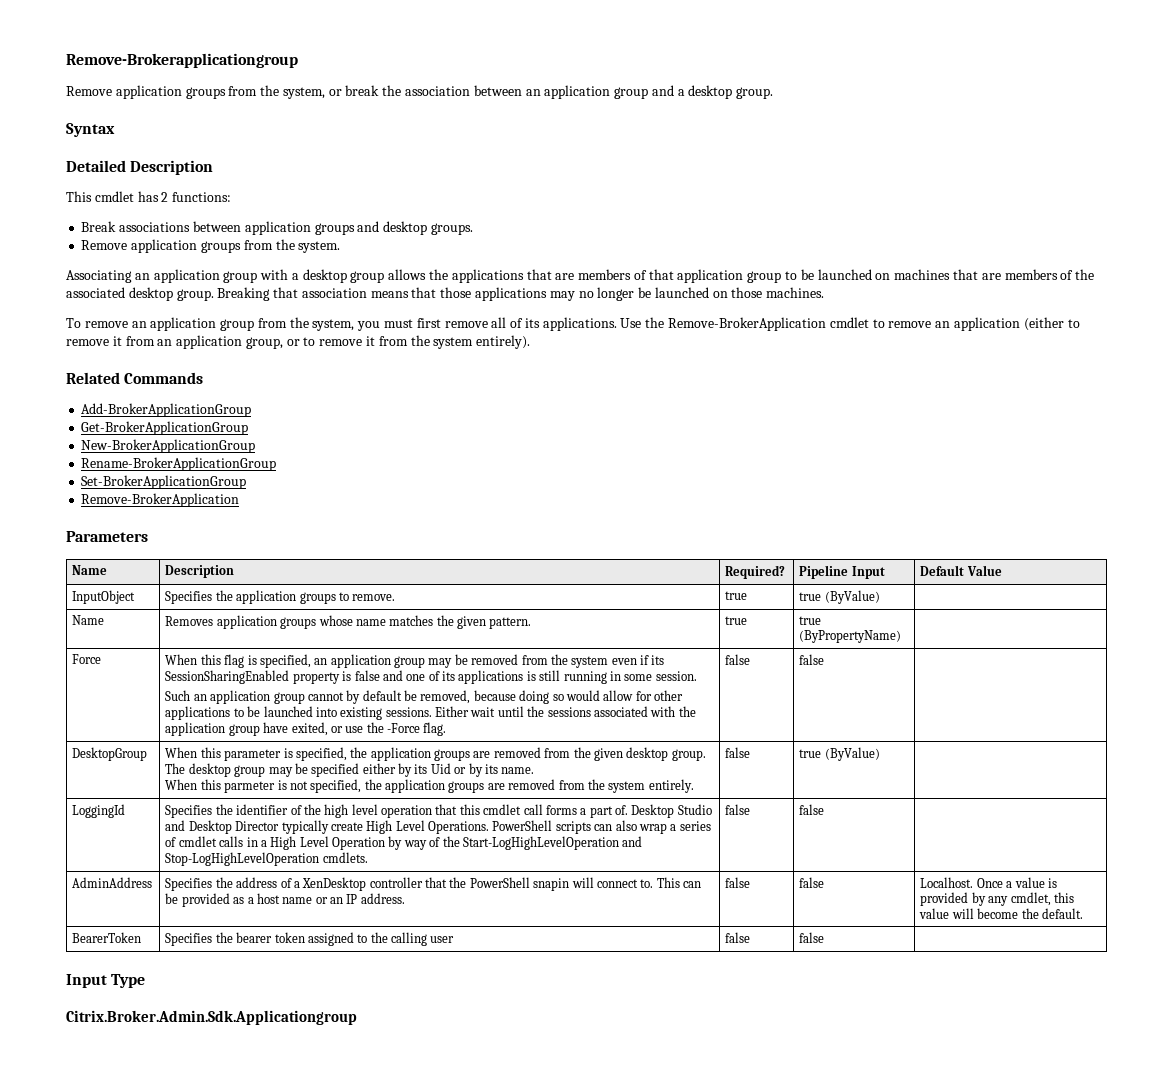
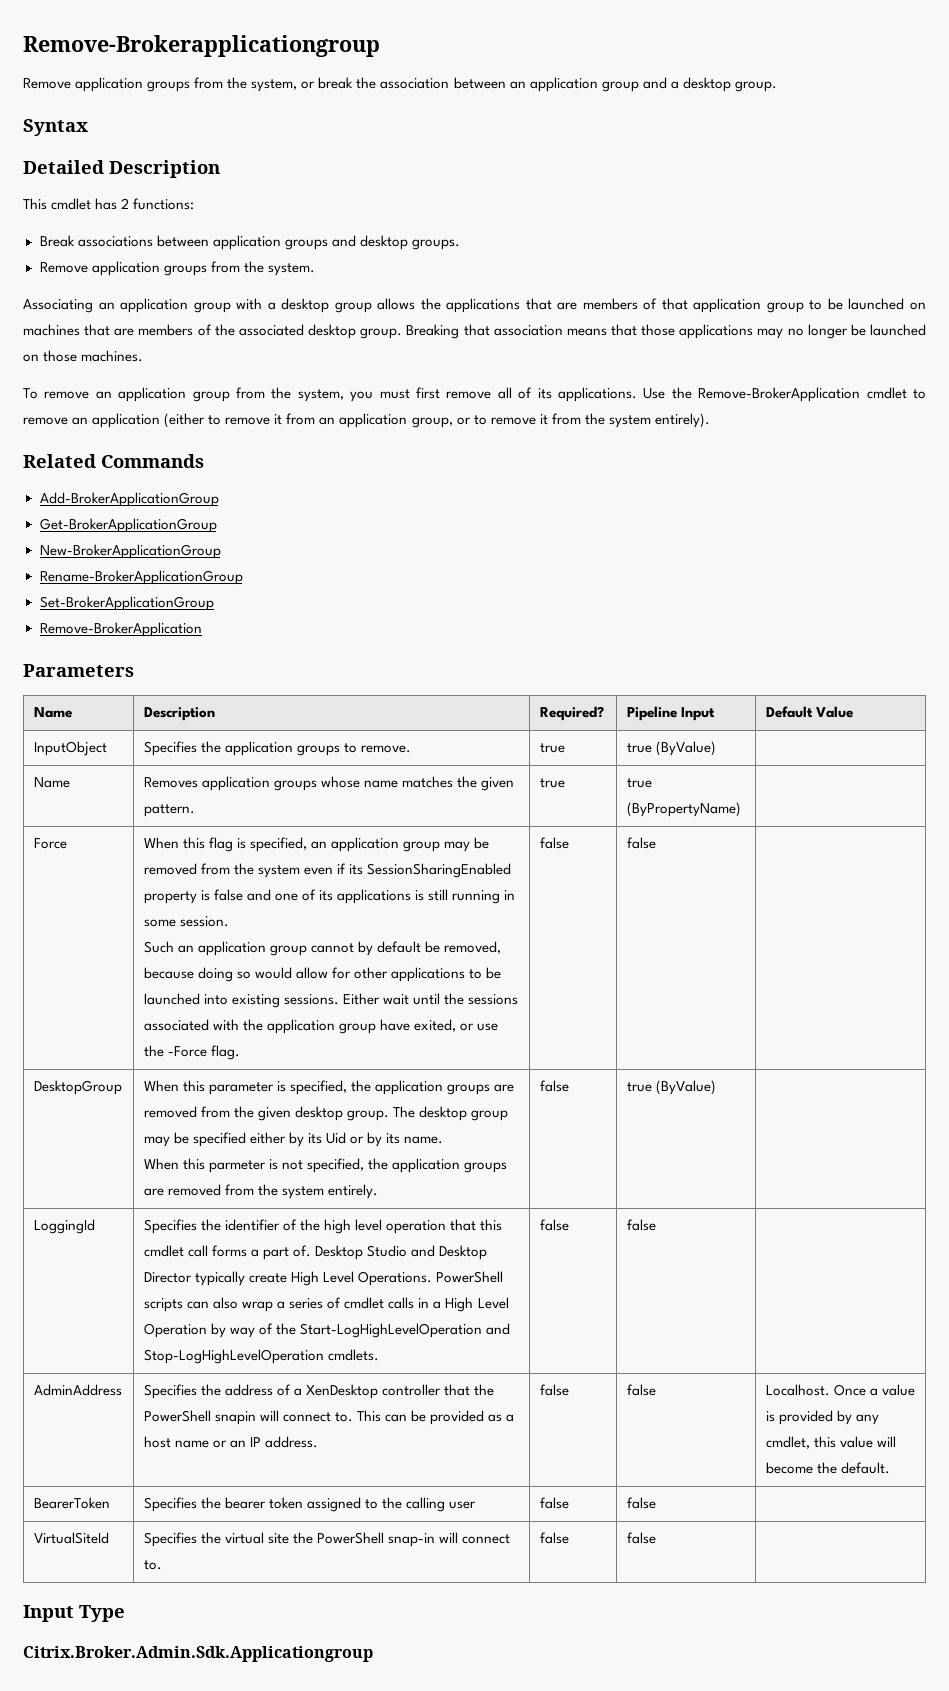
(825, 937) none -> [33,1532,109,1544] [143,1532,511,1547] [143,1560,162,1570] [539,1532,569,1544] [626,1532,656,1544] // VirtualSiteId | Specifies the virtual site the PowerShell snap-in will connect to. | false | false |

